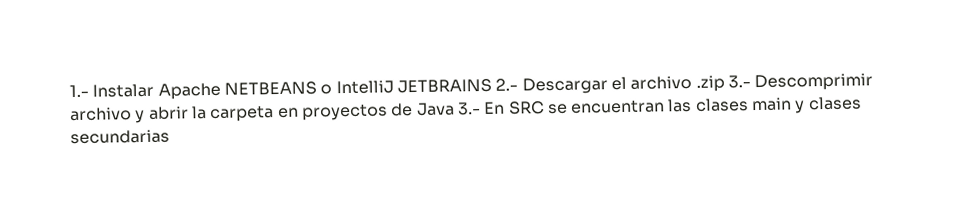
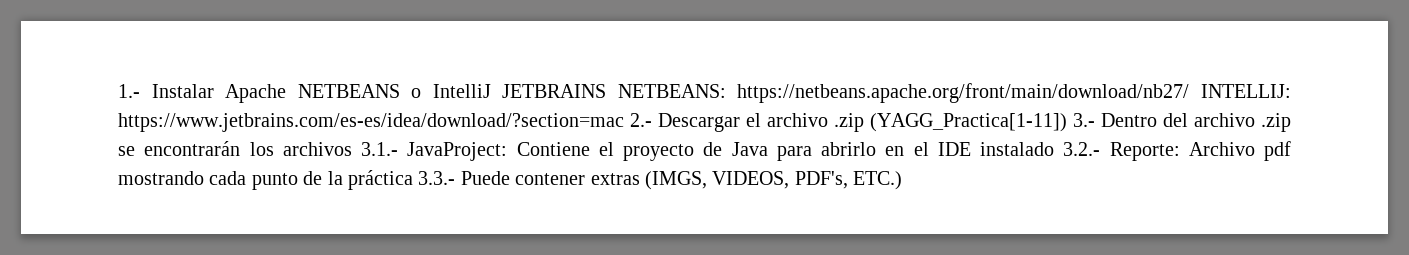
(492, 86) none -> [617,83,1291,103] [118,113,624,132] NETBEANS: https://netbeans.apache.org/front/main/download/nb27/ INTELLIJ: https://www.jetbrains.com/es-es/idea/download/?section=mac
[727,73,874,92] [70,96,862,124] [70,129,170,145] 3.- Descomprimir archivo y abrir la carpeta en proyectos de Java 3.- En SRC se encuentran las clases main y clases secundarias -> [870,113,1291,132] [118,141,1291,161] [118,170,903,190] (YAGG_Practica[1-11]) 3.- Dentro del archivo .zip se encontrarán los archivos 3.1.- JavaProject: Contiene el proyecto de Java para abrirlo en el IDE instalado 3.2.- Reporte: Archivo pdf mostrando cada punto de la práctica 3.3.- Puede contener extras (IMGS, VIDEOS, PDF's, ETC.)

